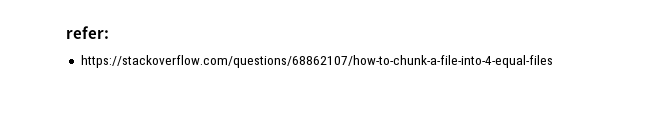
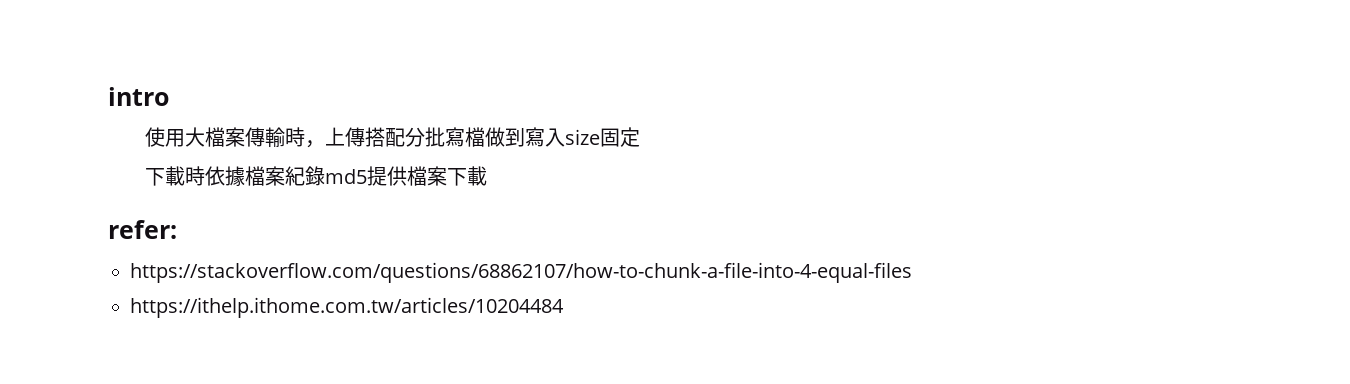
(66, 32) none -> [108,87,169,106] [144,127,640,148] [144,166,487,186] intro // 使用大檔案傳輸時，上傳搭配分批寫檔做到寫入size固定 // 下載時依據檔案紀錄md5提供檔案下載 //
(553, 61) none -> [130,297,564,318] // https://ithelp.ithome.com.tw/articles/10204484

